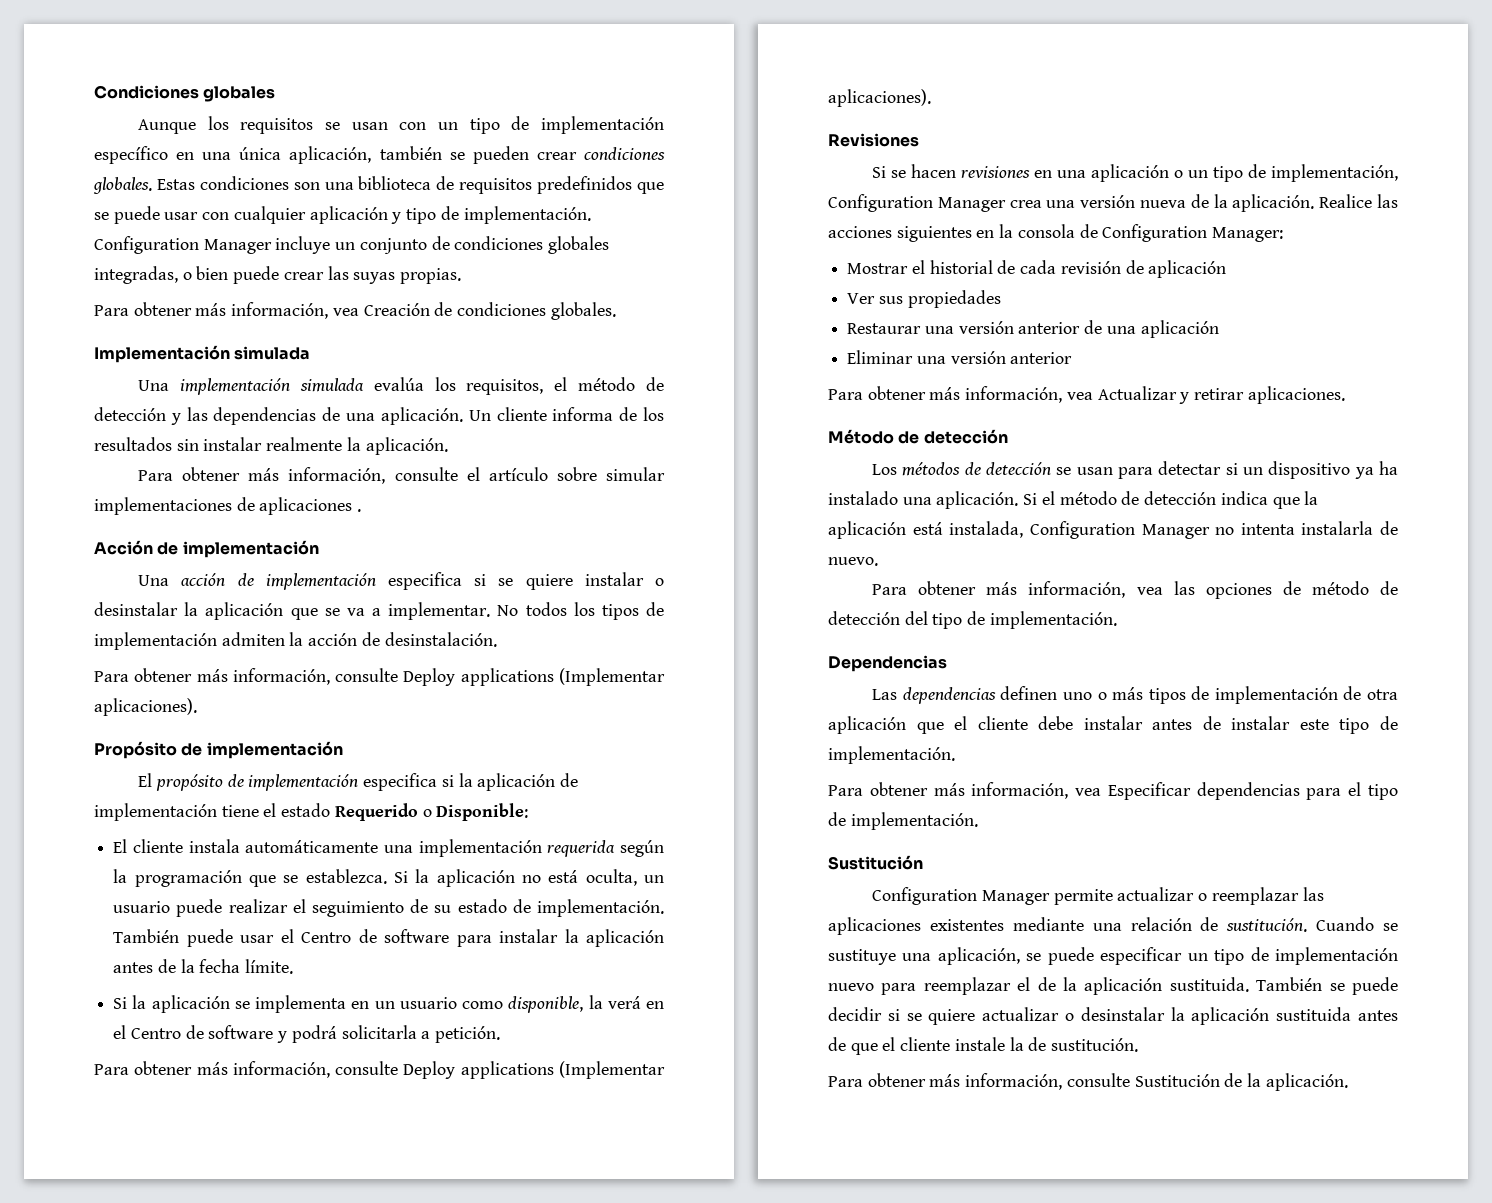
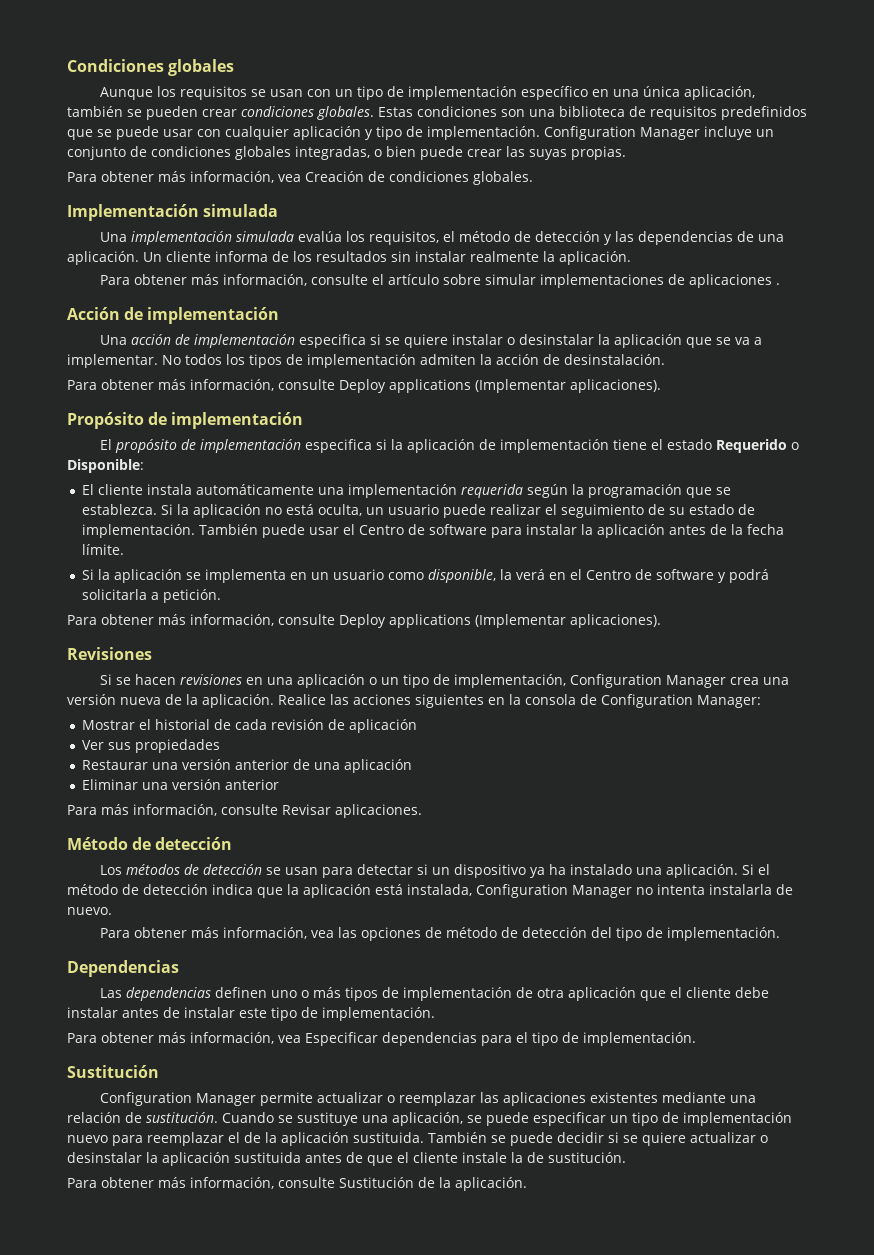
[867,386,1245,404] obtener más información, vea Actualizar y retirar -> [101,804,331,816] más información, consulte Revisar

